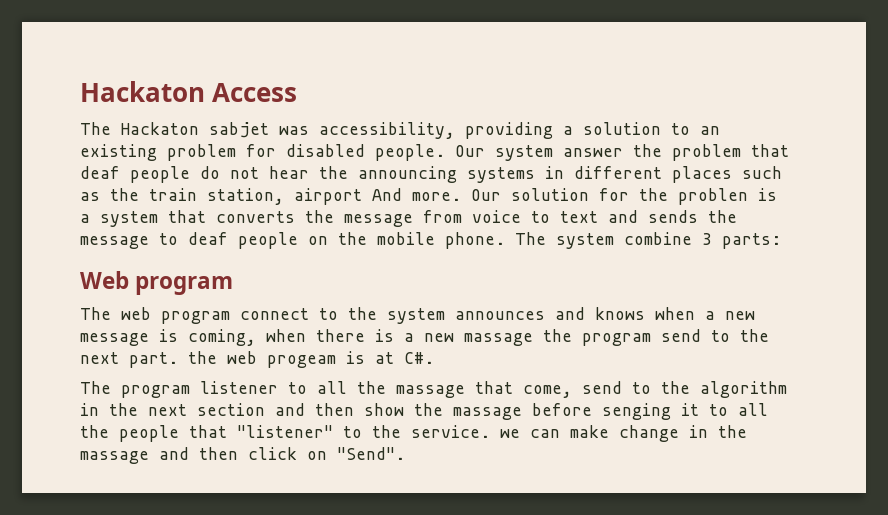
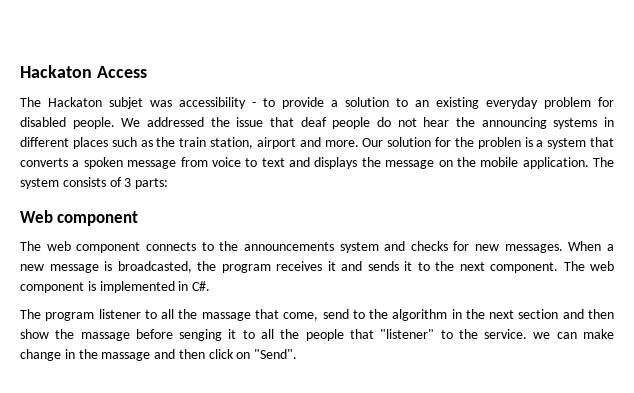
[209,122,553,139] sabjet was accessibility, providing -> [109,97,324,109] subjet was accessibility - to provide
(157, 152) none -> [486,97,538,109] everyday
[455,144,741,161] Our system answer the problem -> [121,117,264,127] We addressed the issue
[372,188,402,201] And -> [299,137,321,147] and
[305,210,334,223] the -> [72,157,123,169] a spoken
[648,210,737,223] [80,232,298,249] sends the message to deaf people -> [314,157,435,169] displays the message
[445,232,505,249] phone. -> [522,157,589,169] application.
[624,232,692,245] combine -> [62,177,122,187] consists of
[135,276,234,295] [80,307,755,324] [80,329,769,346] [80,351,394,368] program // The web program connect to the system announces and knows when a new message is coming, when there is a new massage the program send to the next part. the web progeam is at -> [57,211,139,226] [20,241,614,253] [20,261,614,273] [20,281,189,293] component // The web component connects to the announcements system and checks for new messages. When a new message is broadcasted, the program receives it and sends it to the next component. The web component is implemented in

